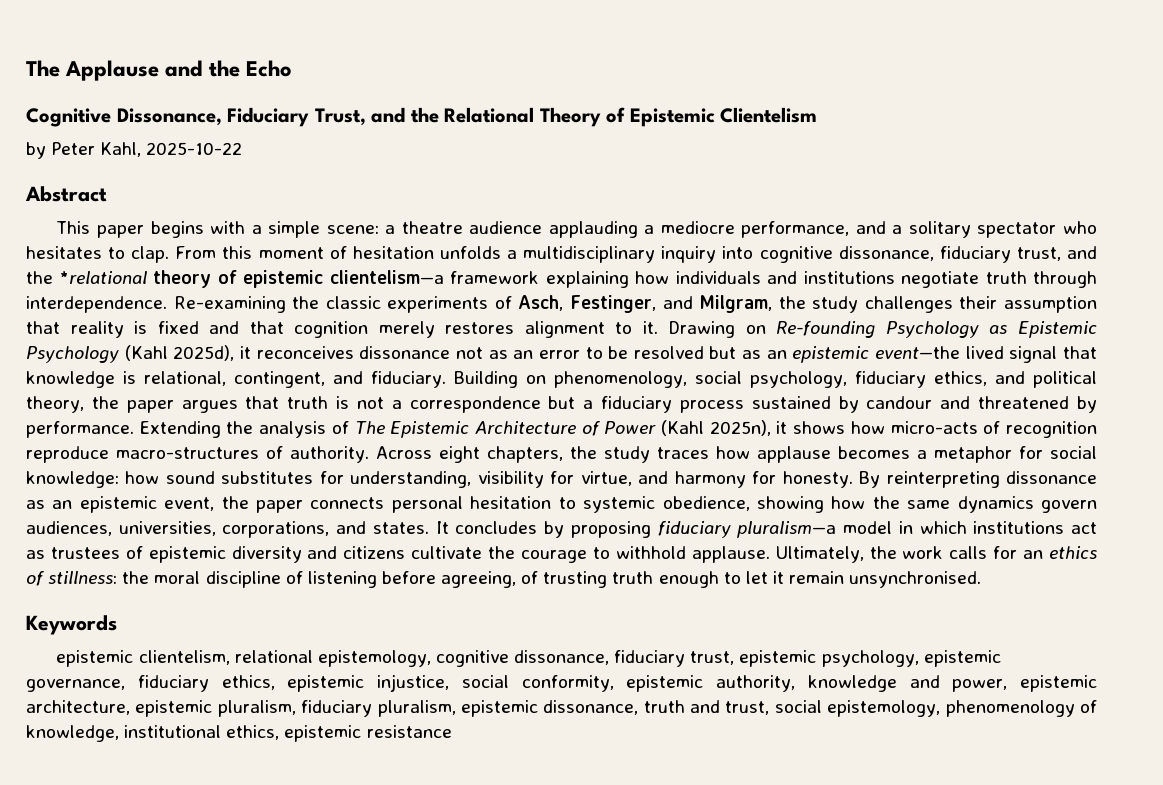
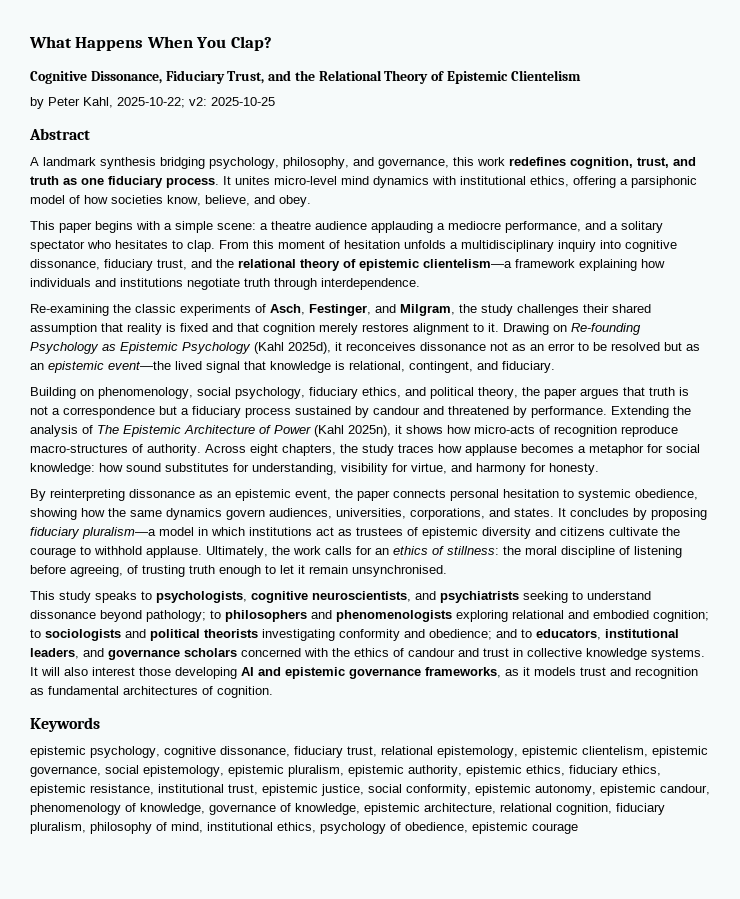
[26,60,293,81] The Applause and the Echo -> [29,36,272,51] What Happens When You Clap?
[146,142,243,155] [25,186,107,202] 2025-10-22 // Abstract -> [117,97,275,108] [29,128,90,140] [30,157,696,169] [30,176,697,188] [30,195,311,207] 2025-10-22; v2: 2025-10-25 // Abstract // A landmark synthesis bridging psychology, philosophy, and governance, this work redefines cognition, trust, and truth as one fiduciary process. It unites micro-level mind dynamics with institutional ethics, offering a parsiphonic model of how societies know, believe, and obey.
[59,271,147,284] *relational -> [238,259,296,268] relational
(167, 304) none -> (420, 284) //
(998, 302) none -> [612,304,651,313] shared
(446, 379) none -> (555, 367) //
(853, 479) none -> (599, 469) //
(982, 579) none -> [30,591,651,603] [30,610,709,622] [30,629,679,641] [30,648,705,660] [30,667,698,679] [30,686,273,698] // This study speaks to psychologists, cognitive neuroscientists, and psychiatrists seeking to understand dissonance beyond pathology; to philosophers and phenomenologists exploring relational and embodied cognition; to sociologists and political theorists investigating conformity and obedience; and to educators, institutional leaders, and governance scholars concerned with the ethics of candour and trust in collective knowledge systems. It will also interest those developing AI and epistemic governance frameworks, as it models trust and recognition as fundamental architectures of cognition.
[138,650,1001,667] [26,674,1097,692] [26,700,1097,717] [26,725,452,742] clientelism, relational epistemology, cognitive dissonance, fiduciary trust, epistemic psychology, epistemic governance, fiduciary ethics, epistemic injustice, social conformity, epistemic authority, knowledge and power, epistemic architecture, epistemic pluralism, fiduciary pluralism, epistemic dissonance, truth and trust, social epistemology, phenomenology of knowledge, institutional ethics, epistemic resistance -> [90,746,708,758] [30,765,661,777] [30,784,710,796] [30,803,665,815] [30,822,578,834] psychology, cognitive dissonance, fiduciary trust, relational epistemology, epistemic clientelism, epistemic governance, social epistemology, epistemic pluralism, epistemic authority, epistemic ethics, fiduciary ethics, epistemic resistance, institutional trust, epistemic justice, social conformity, epistemic autonomy, epistemic candour, phenomenology of knowledge, governance of knowledge, epistemic architecture, relational cognition, fiduciary pluralism, philosophy of mind, institutional ethics, psychology of obedience, epistemic courage

